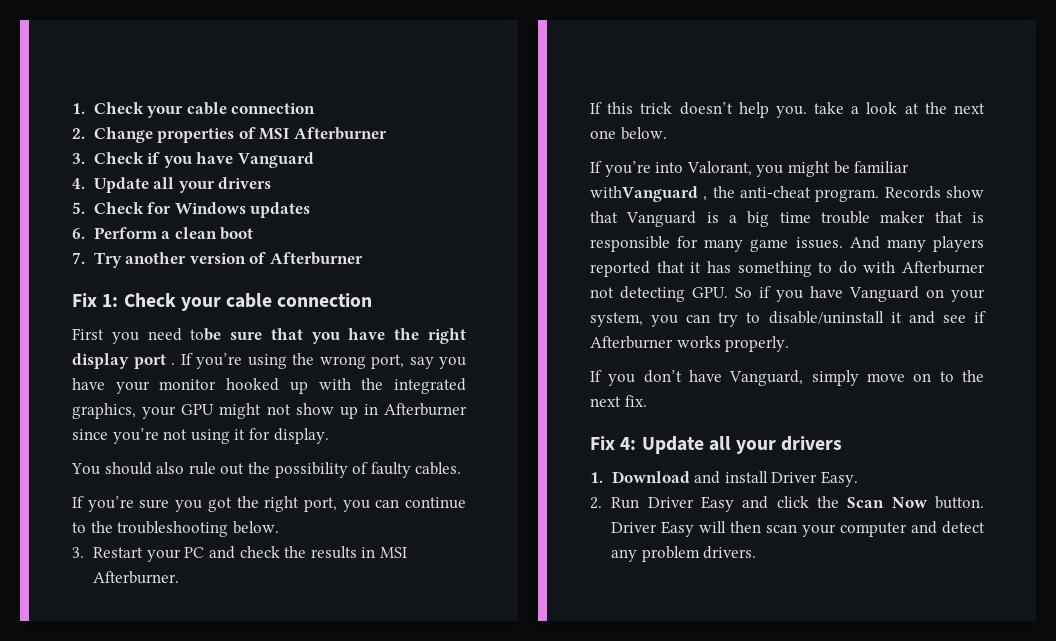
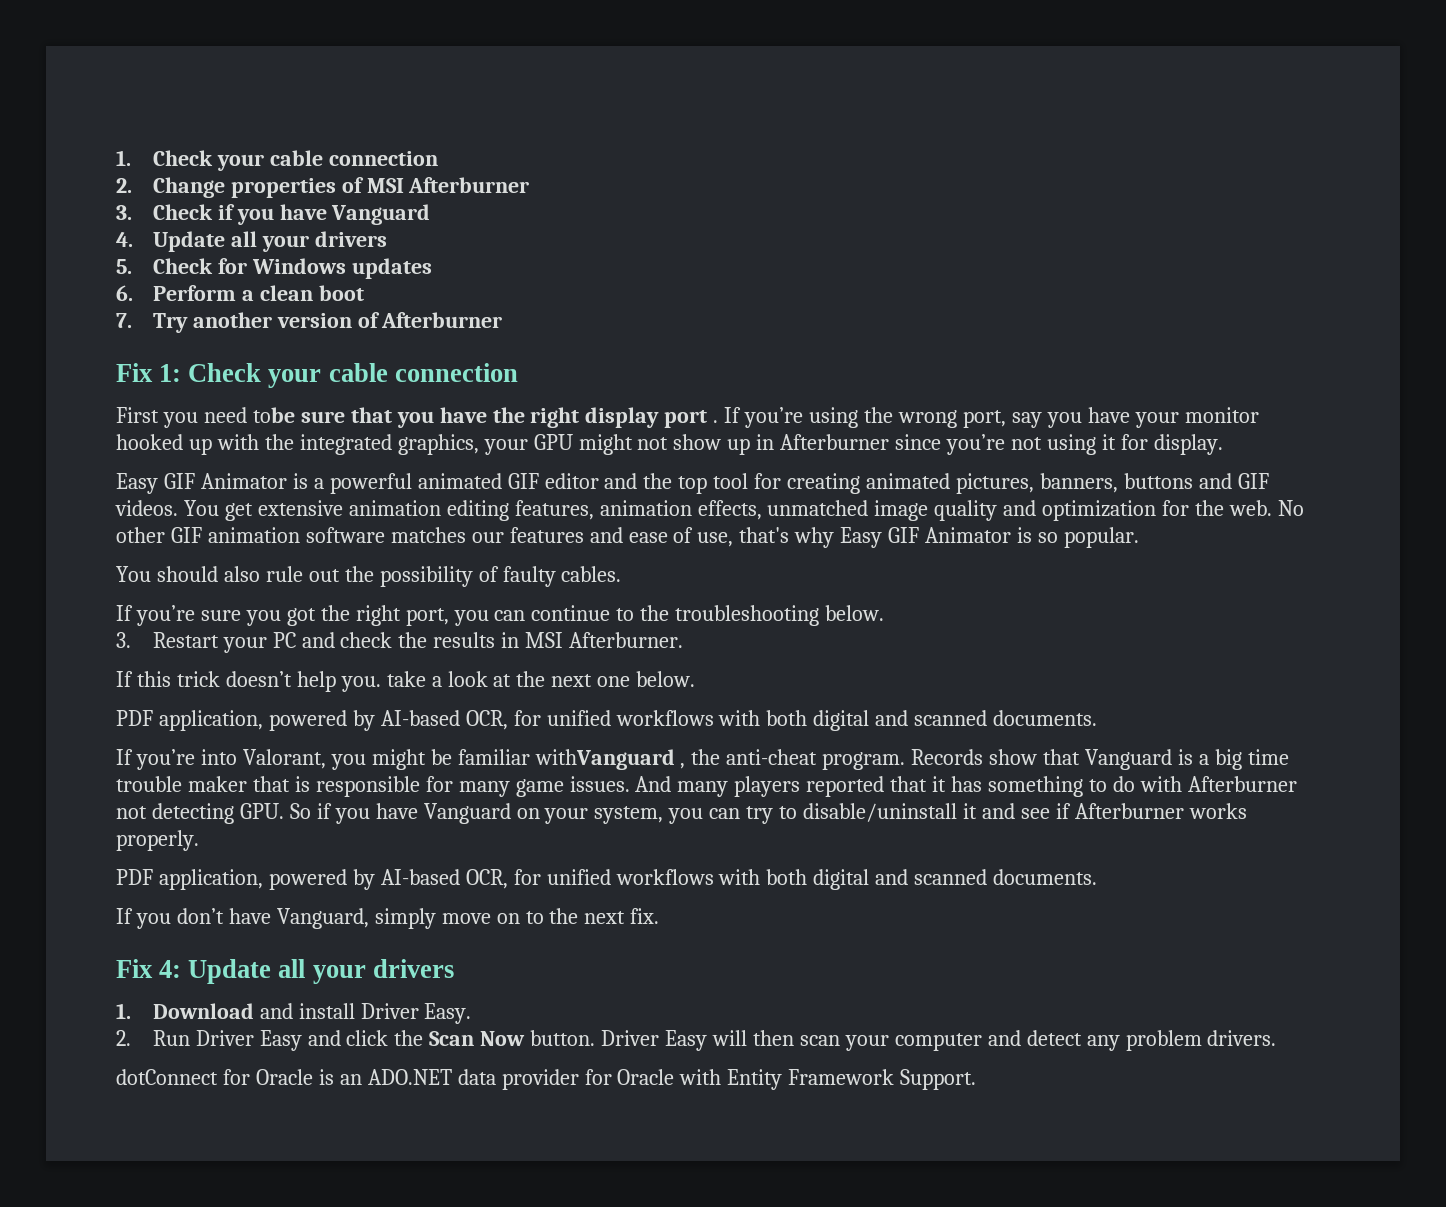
(329, 436) none -> [116,473,1269,494] [115,500,1304,521] [116,527,1139,548] // Easy GIF Animator is a powerful animated GIF editor and the top tool for creating animated pictures, banners, buttons and GIF videos. You get extensive animation editing features, animation effects, unmatched image quality and optimization for the web. No other GIF animation software matches our features and ease of use, that's why Easy GIF Animator is so popular.
(667, 133) none -> [116,710,1098,731] // PDF application, powered by AI-based OCR, for unified workflows with both digital and scanned documents.
(790, 344) none -> [116,869,1098,890] // PDF application, powered by AI-based OCR, for unified workflows with both digital and scanned documents.
(757, 552) none -> [116,1069,977,1090] // dotConnect for Oracle is an ADO.NET data provider for Oracle with Entity Framework Support.

